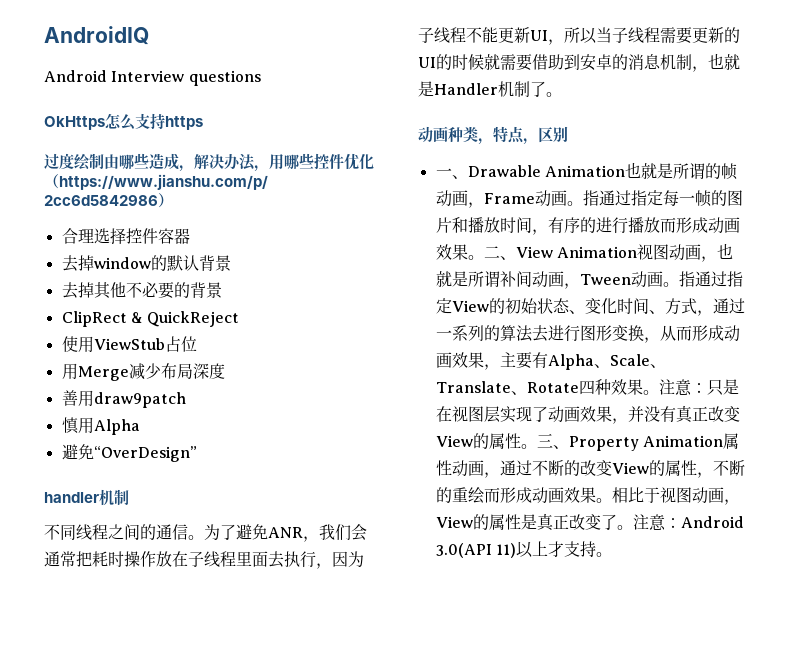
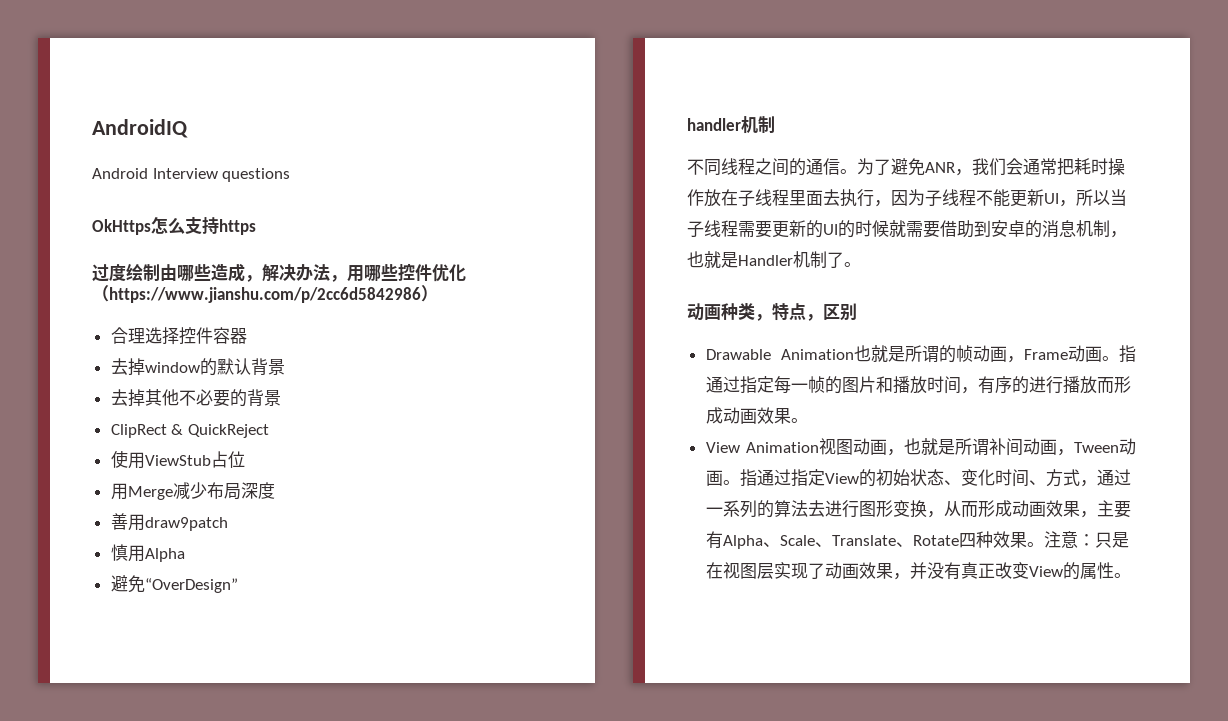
[435,168,468,179] 一、 -> (857, 312) none
[483,246,516,260] 二、 -> (808, 420) //
[536,433,739,451] [435,460,745,478] [435,487,740,505] [435,513,744,531] [435,541,612,558] 三、Property Animation属性动画，通过不断的改变View的属性，不断的重绘而形成动画效果。相比于视图动画，View的属性是真正改变了。注意：Android 3.0(API 11)以上才支持。 -> (1131, 575) none

